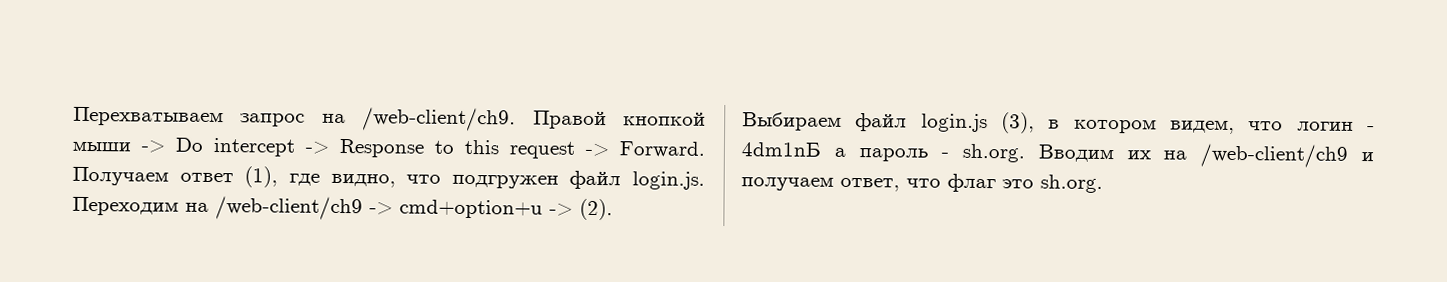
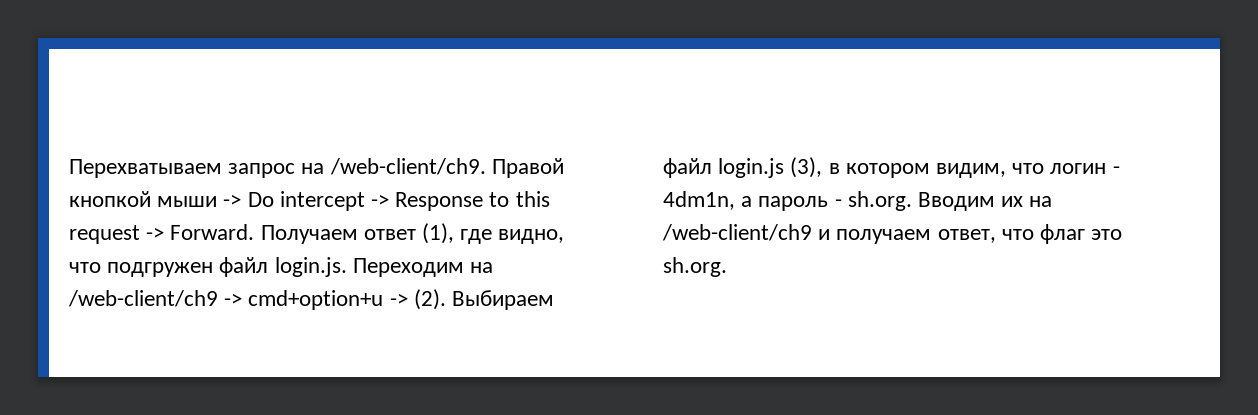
[1170,120,1235,135] видем, -> [936,163,1007,178] видим,
[741,142,821,157] 4dm1nБ -> [663,191,735,210] 4dm1n,

